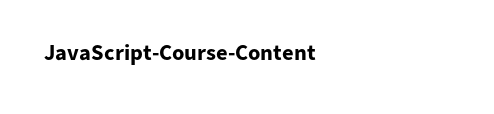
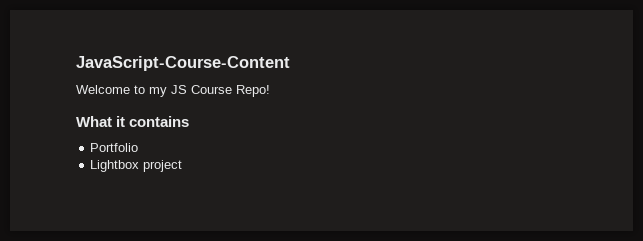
(316, 54) none -> [76,85,270,97] [76,116,190,127] [90,143,139,152] [90,160,183,172] // Welcome to my JS Course Repo! // What it contains // Portfolio // Lightbox project

